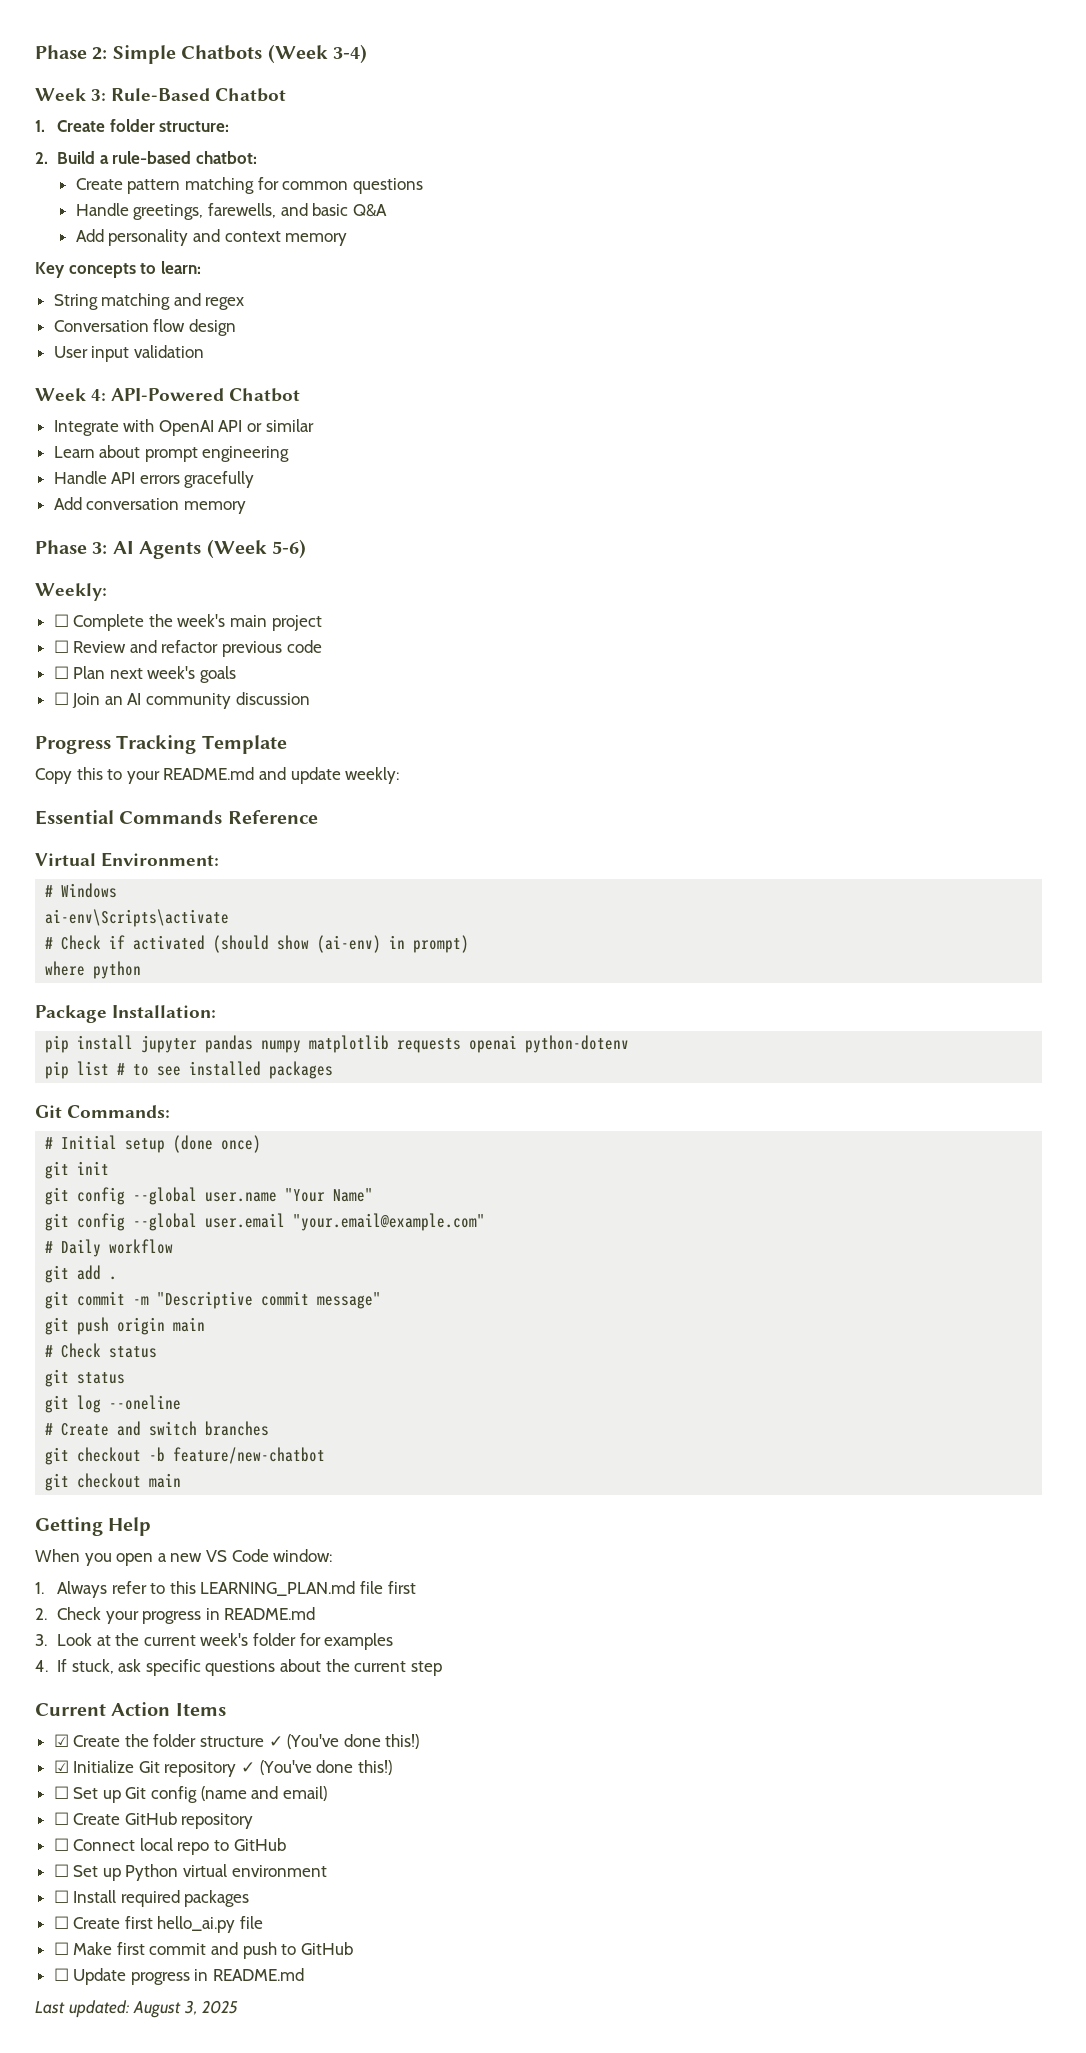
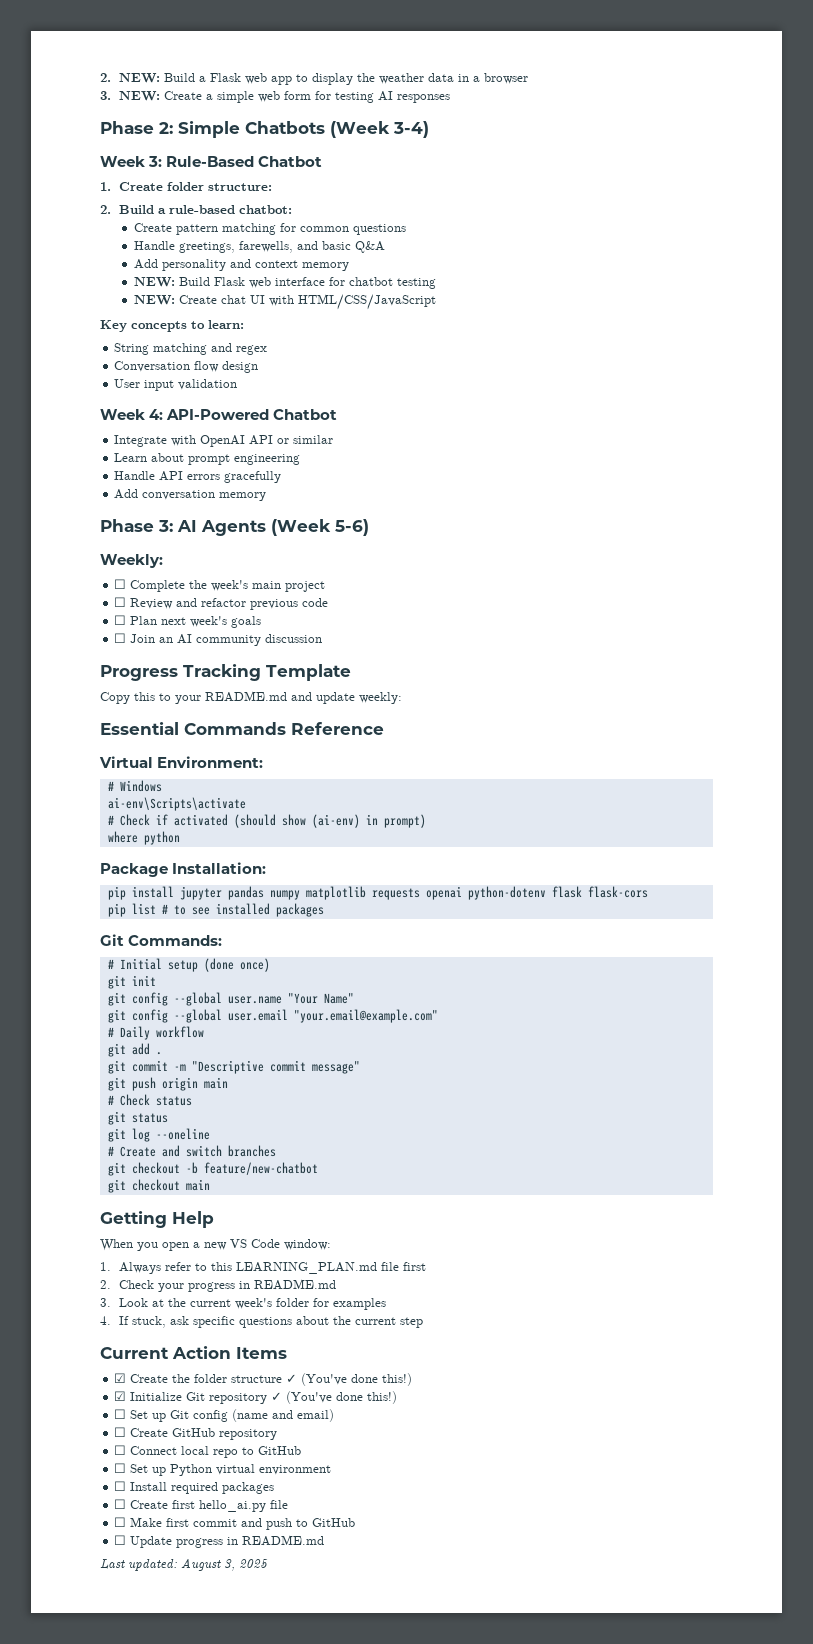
(35, 52) none -> [100,73,529,85] [100,91,451,103] 2. NEW: Build a Flask web app to display the weather data in a browser // 3. NEW: Create a simple web form for testing AI responses //
(348, 239) none -> [133,277,436,289] [133,294,436,310] // NEW: Build Flask web interface for chatbot testing // NEW: Create chat UI with HTML/CSS/JavaScript
(630, 1044) none -> [551,886,648,898] flask flask-cors

